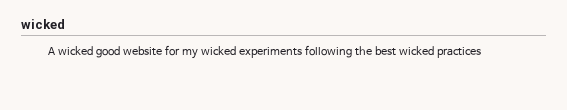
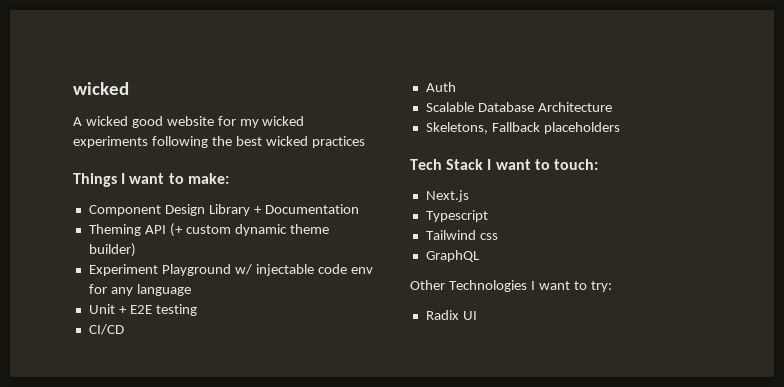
(482, 52) none -> [73,173,229,187] [88,204,359,216] [88,223,329,237] [88,243,136,257] [88,264,373,276] [88,284,191,296] [88,304,197,316] [88,324,124,335] [425,82,456,92] [425,102,612,112] [425,122,620,134] [410,159,598,170] [425,190,469,202] [425,210,488,222] [425,230,498,240] [425,250,480,262] [410,280,612,292] [425,310,477,320] // Things I want to make: // Component Design Library + Documentation // Theming API (+ custom dynamic theme builder) // Experiment Playground w/ injectable code env for any language // Unit + E2E testing // CI/CD // Auth // Scalable Database Architecture // Skeletons, Fallback placeholders // Tech Stack I want to touch: // Next.js // Typescript // Tailwind css // GraphQL // Other Technologies I want to try: // Radix UI

